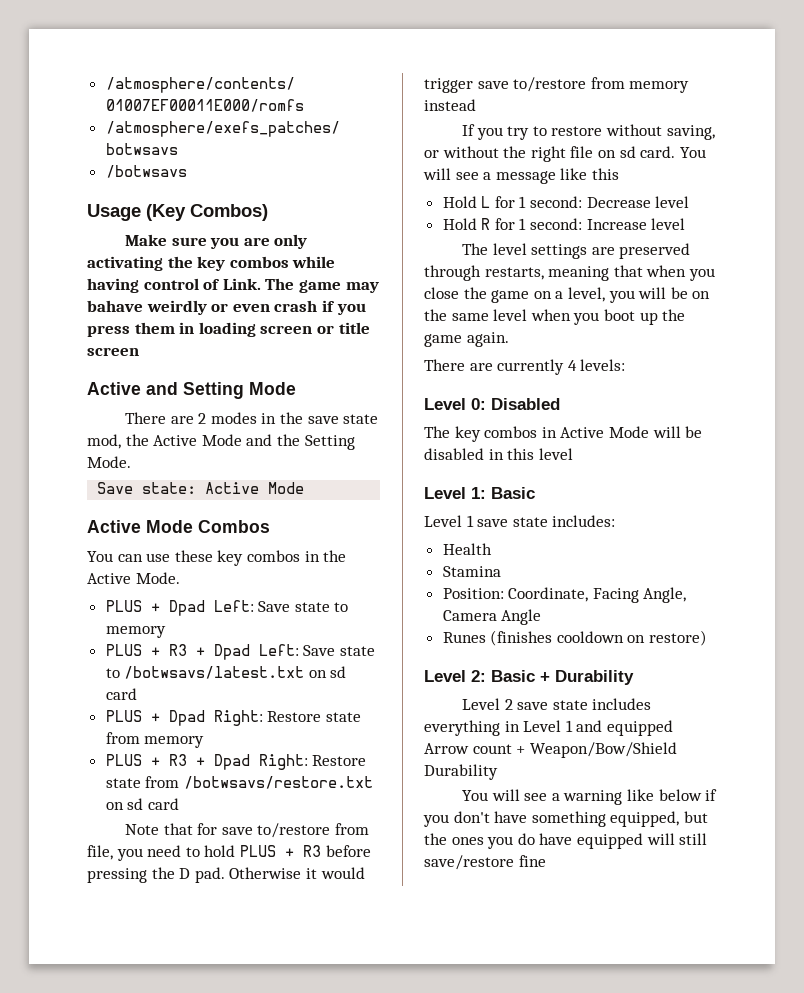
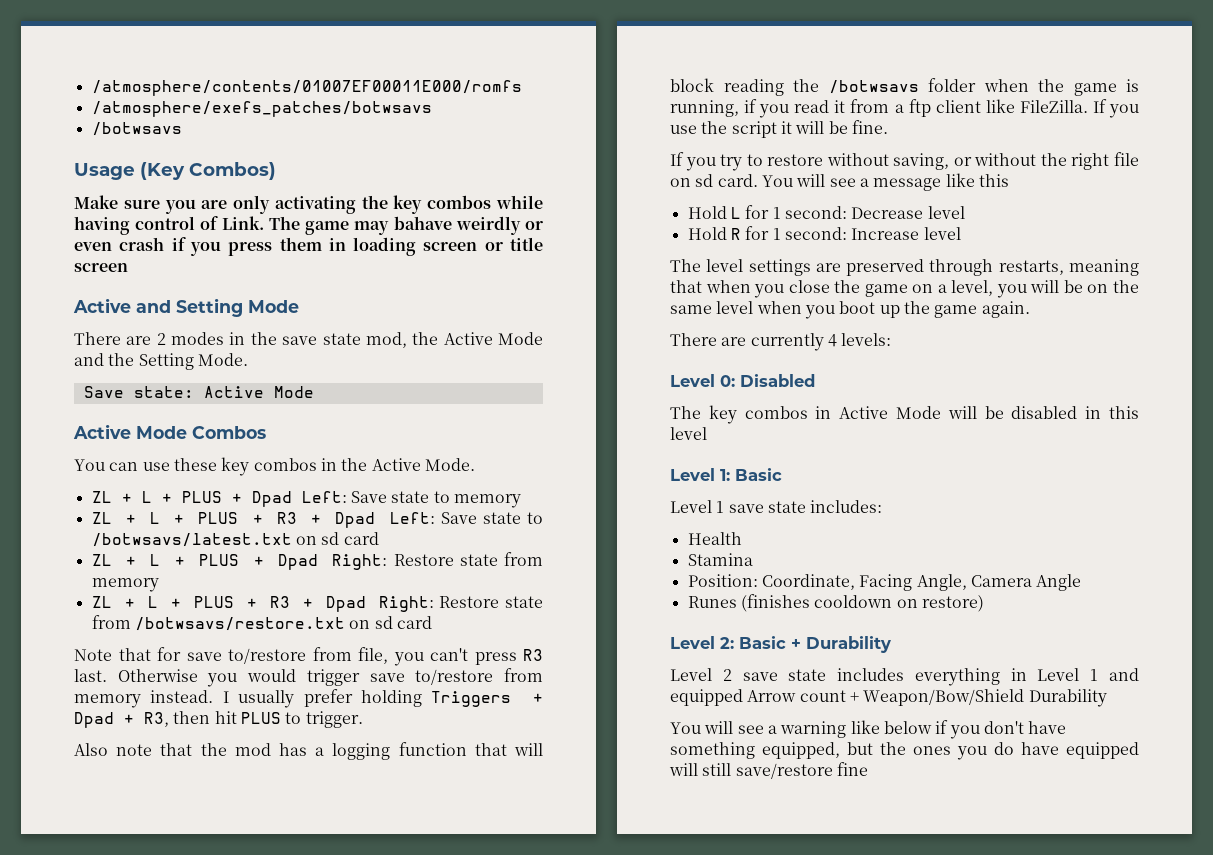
(180, 578) none -> [91,491,172,503] ZL + L +
(166, 632) none -> [91,512,185,524] ZL + L +
(137, 694) none -> [91,554,185,566] ZL + L +
(205, 742) none -> [91,596,181,608] ZL + L +
[147,845,371,857] [87,867,317,883] need to hold PLUS + R3 before pressing the D pad. Otherwise it -> [430,648,543,665] [74,669,238,687] can't press R3 last. Otherwise you
[424,99,476,111] instead -> [150,689,544,708] [74,711,363,728] [74,742,543,760] [670,78,1139,96] [670,99,1139,118] [670,120,888,138] instead. I usually prefer holding Triggers + Dpad + R3, then hit PLUS to trigger. // Also note that the mod has a logging function that will block reading the /botwsavs folder when the game is running, if you read it from a ftp client like FileZilla. If you use the script it will be fine.

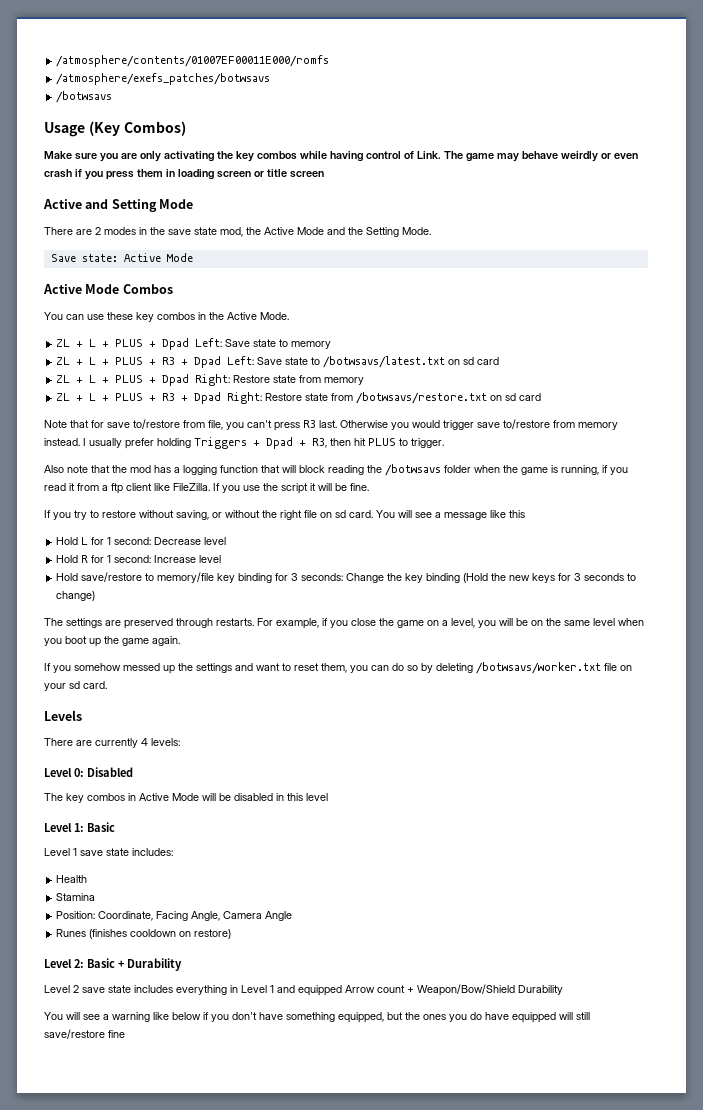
[393,216,452,230] bahave -> [522,151,558,159] behave
[670,259,744,272] // The level -> [56,572,637,583] [56,591,96,601] [44,618,63,626] // Hold save/restore to memory/file key binding for 3 seconds: Change the key binding (Hold the new keys for 3 seconds to change) // The
[998,259,1139,276] [670,280,751,293] restarts, meaning that when -> [216,618,328,629] restarts. For example, if
(1030, 309) none -> [44,662,632,674] [44,681,107,691] [44,710,82,721] // If you somehow messed up the settings and want to reset them, you can do so by deleting /botwsavs/worker.txt file on your sd card. // Levels

